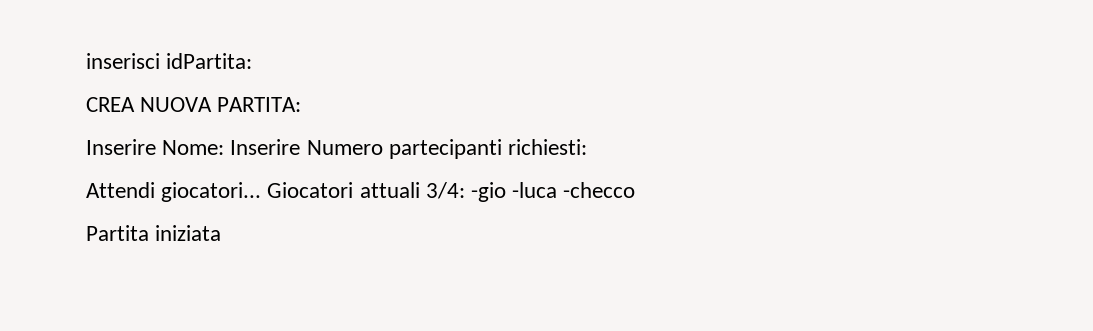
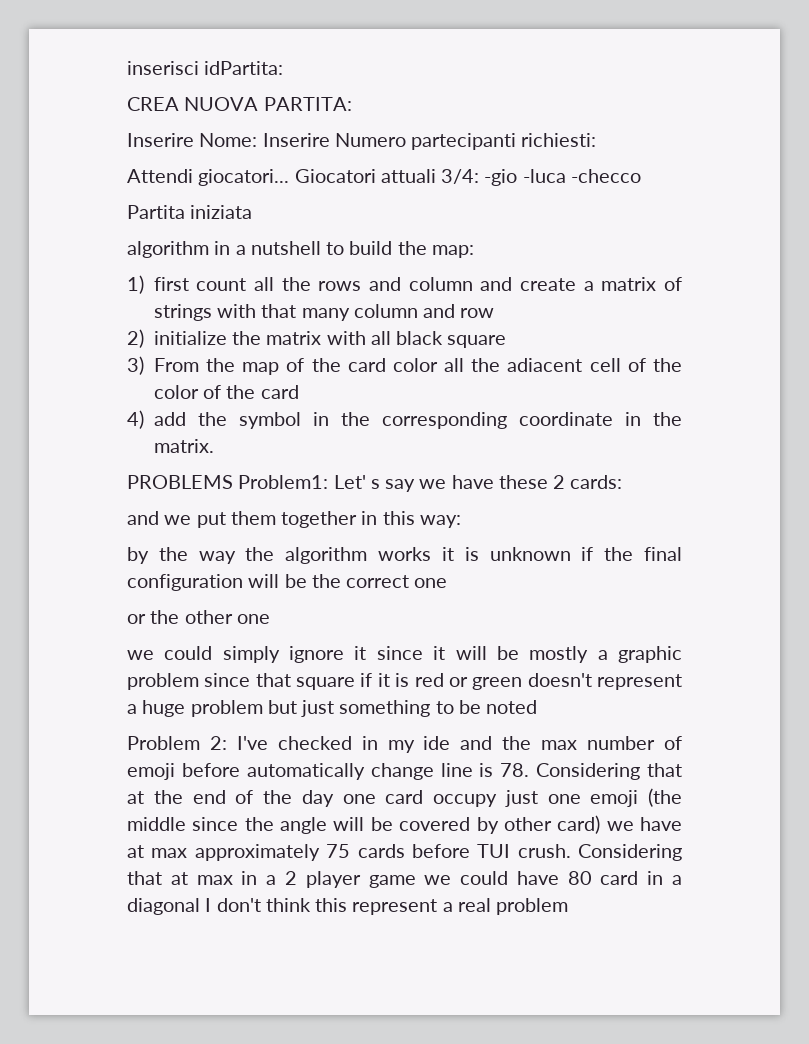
(222, 233) none -> [127,241,474,258] [127,275,683,294] [153,304,495,321] [127,329,507,348] [127,356,682,375] [153,385,299,399] [127,410,682,429] [153,439,214,453] [127,475,623,492] [127,511,461,528] [127,547,682,564] [127,574,448,591] [127,610,270,624] [127,646,683,663] [127,673,683,690] [127,700,538,717] [127,736,682,753] [127,763,682,780] [127,788,682,807] [127,815,683,834] [127,844,682,861] [127,871,682,888] [127,898,569,915] // algorithm in a nutshell to build the map: // 1) first count all the rows and column and create a matrix of strings with that many column and row // 2) initialize the matrix with all black square // 3) From the map of the card color all the adiacent cell of the color of the card // 4) add the symbol in the corresponding coordinate in the matrix. // PROBLEMS Problem1: Let' s say we have these 2 cards: // and we put them together in this way: // by the way the algorithm works it is unknown if the final configuration will be the correct one // or the other one // we could simply ignore it since it will be mostly a graphic problem since that square if it is red or green doesn't represent a huge problem but just something to be noted // Problem 2: I've checked in my ide and the max number of emoji before automatically change line is 78. Considering that at the end of the day one card occupy just one emoji (the middle since the angle will be covered by other card) we have at max approximately 75 cards before TUI crush. Considering that at max in a 2 player game we could have 80 card in a diagonal I don't think this represent a real problem

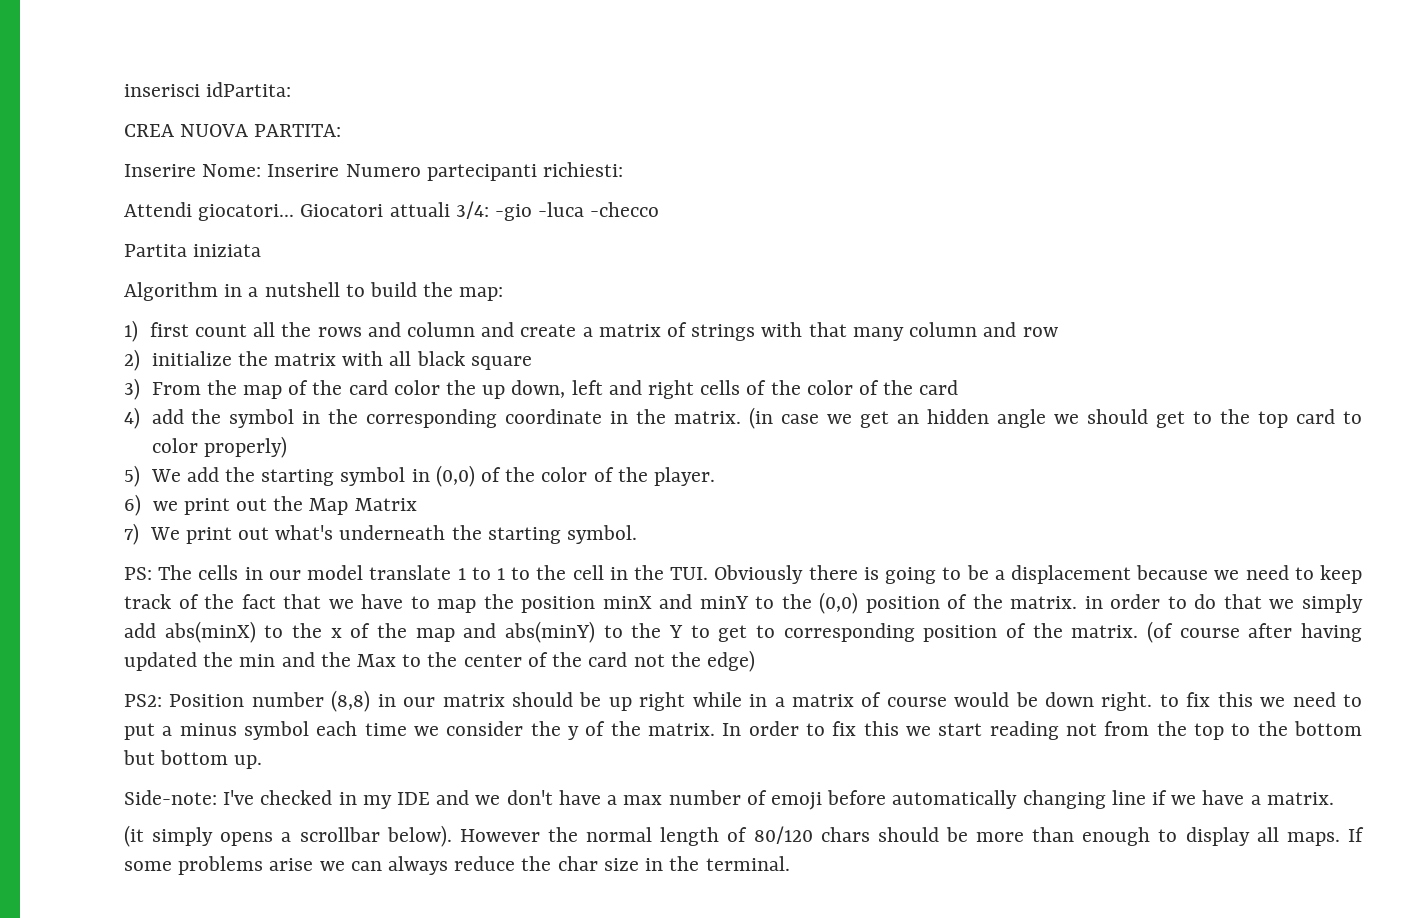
[127,241,209,258] algorithm -> [124,282,218,301] Algorithm
[444,358,621,372] all the adiacent cell -> [445,380,741,399] the up down, left and right cells
[127,475,623,492] [127,511,461,528] [127,547,682,564] [127,574,448,591] [127,610,270,624] [127,646,683,663] [127,673,683,690] [127,700,538,717] [127,736,532,753] // PROBLEMS Problem1: Let' s say we have these 2 cards: // and we put them together in this way: // by the way the algorithm works it is unknown if the final configuration will be the correct one // or the other one // we could simply ignore it since it will be mostly a graphic problem since that square if it is red or green doesn't represent a huge problem but just something to be noted // Problem 2: I've checked in my ide and the -> [749,407,1362,429] [151,436,287,458] [124,465,716,487] [124,494,417,516] [124,523,637,545] [124,565,1362,584] [124,592,1363,614] [124,621,1362,643] [124,650,755,672] [124,690,1362,712] [124,721,1362,740] [123,750,263,769] [124,790,618,809] (in case we get an hidden angle we should get to the top card to color properly) // 5) We add the starting symbol in (0,0) of the color of the player. // 6) we print out the Map Matrix // 7) We print out what's underneath the starting symbol. // PS: The cells in our model translate 1 to 1 to the cell in the TUI. Obviously there is going to be a displacement because we need to keep track of the fact that we have to map the position minX and minY to the (0,0) position of the matrix. in order to do that we simply add abs(minX) to the x of the map and abs(minY) to the Y to get to corresponding position of the matrix. (of course after having updated the min and the Max to the center of the card not the edge) // PS2: Position number (8,8) in our matrix should be up right while in a matrix of course would be down right. to fix this we need to put a minus symbol each time we consider the y of the matrix. In order to fix this we start reading not from the top to the bottom but bottom up. // Side-note: I've checked in my IDE and we don't have a
[370,763,682,780] [127,788,682,807] [127,815,683,834] [127,844,682,861] [127,871,682,888] [127,898,569,915] change line is 78. Considering that at the end of the day one card occupy just one emoji (the middle since the angle will be covered by other card) we have at max approximately 75 cards before TUI crush. Considering that at max in a 2 player game we could have 80 card in a diagonal I don't think this represent a real problem -> [1022,790,1334,809] [124,825,1365,847] [124,856,790,875] changing line if we have a matrix. // (it simply opens a scrollbar below). However the normal length of 80/120 chars should be more than enough to display all maps. If some problems arise we can always reduce the char size in the terminal.

